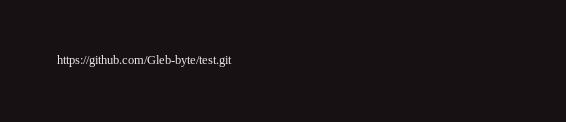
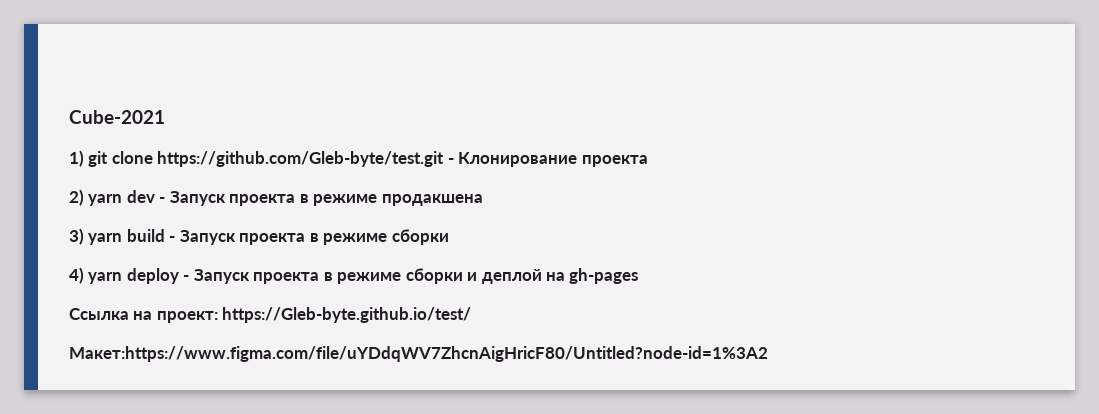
[57,55,232,67] https://github.com/Gleb-byte/test.git -> [69,110,165,124] [69,150,648,167] [69,189,483,206] [69,228,449,245] [69,267,639,284] [69,307,472,323] [69,346,768,362] Cube-2021 // 1) git clone https://github.com/Gleb-byte/test.git - Клонирование проекта // 2) yarn dev - Запуск проекта в режиме продакшена // 3) yarn build - Запуск проекта в режиме сборки // 4) yarn deploy - Запуск проекта в режиме сборки и деплой на gh-pages // Ссылка на проект: https://Gleb-byte.github.io/test/ // Макет:https://www.figma.com/file/uYDdqWV7ZhcnAigHricF80/Untitled?node-id=1%3A2

